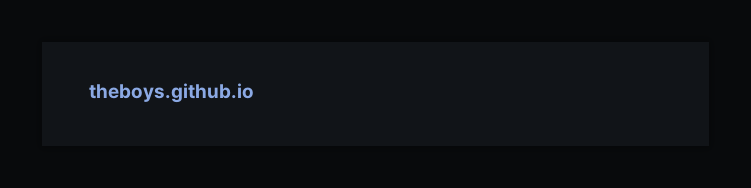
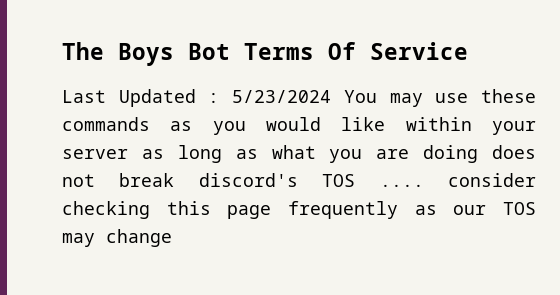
[89,83,254,103] theboys.github.io -> [62,42,468,66] [62,89,536,107] [62,117,536,135] [62,145,536,163] [62,173,536,187] [62,201,536,219] [62,229,172,247] The Boys Bot Terms Of Service // Last Updated : 5/23/2024 You may use these commands as you would like within your server as long as what you are doing does not break discord's TOS .... consider checking this page frequently as our TOS may change

